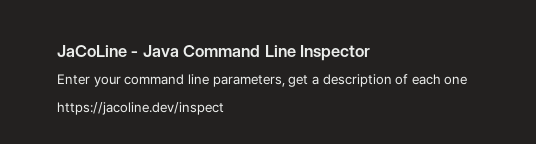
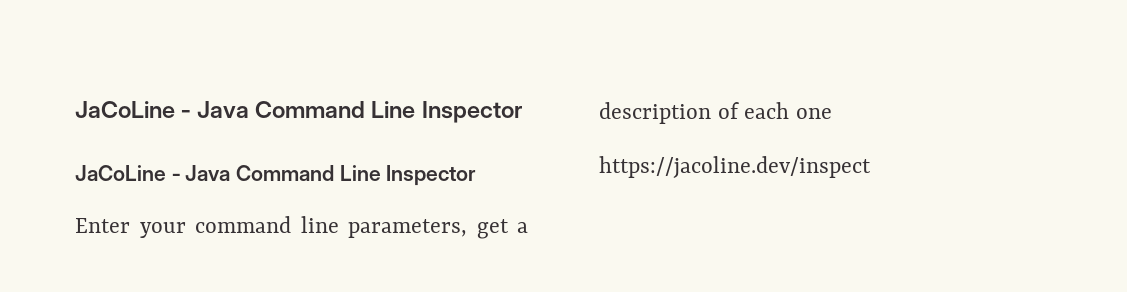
[57,45,371,61] JaCoLine ‑ Java Command Line Inspector -> [75,101,522,123] [75,165,477,186] JaCoLine ‑ Java Command Line Inspector // JaCoLine ‑ Java Command Line Inspector

